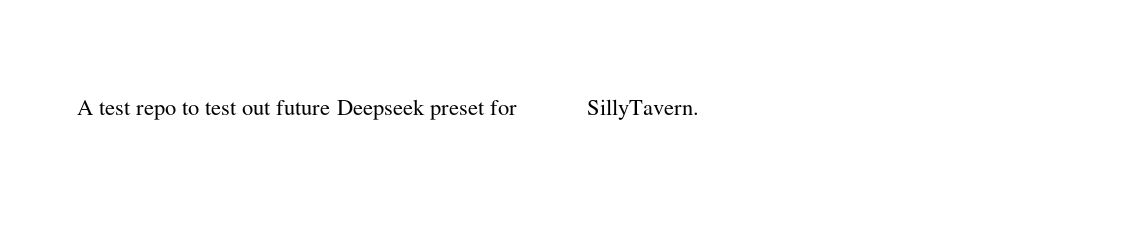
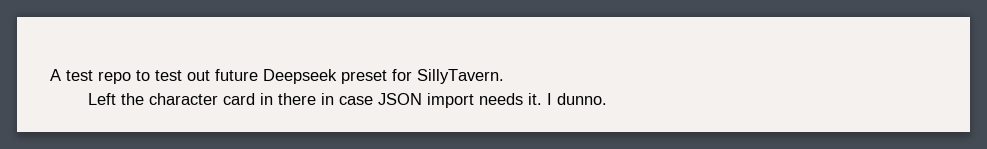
(699, 109) none -> [87,93,607,108] // Left the character card in there in case JSON import needs it. I dunno.

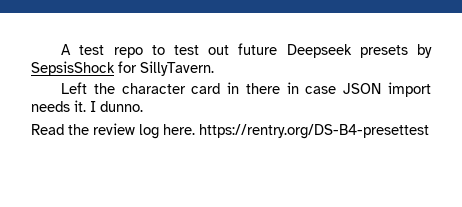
[341,70,387,84] preset -> [359,44,433,58] [31,61,115,76] presets by SepsisShock
(607, 99) none -> [31,123,429,139] // Read the review log here. https://rentry.org/DS-B4-presettest

